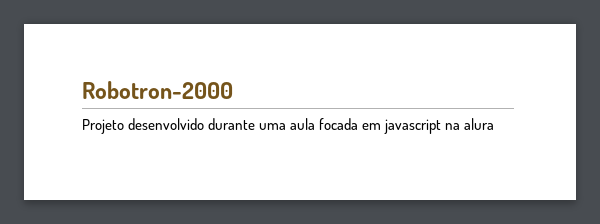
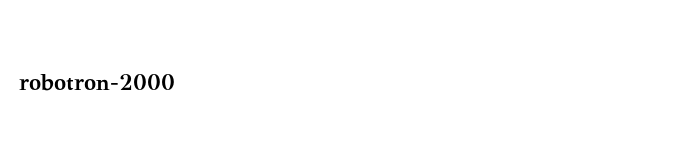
[82,81,233,99] [82,118,495,134] Robotron-2000 // Projeto desenvolvido durante uma aula focada em javascript na alura -> [19,74,175,91] robotron-2000

